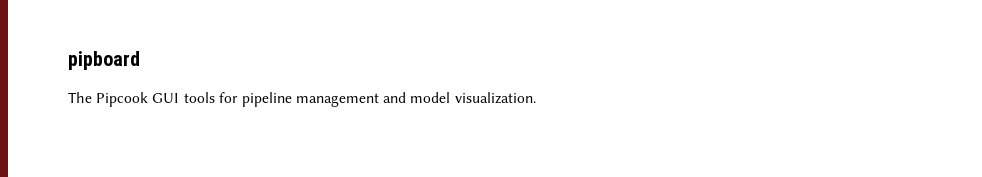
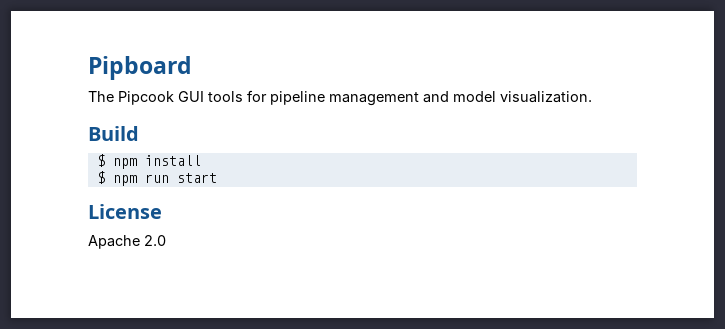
[68,51,140,70] pipboard -> [88,56,192,80] Pipboard
(536, 98) none -> [88,126,139,141] [96,154,201,169] [96,171,217,186] [88,204,162,219] [88,235,166,249] // Build // $ npm install // $ npm run start // License // Apache 2.0

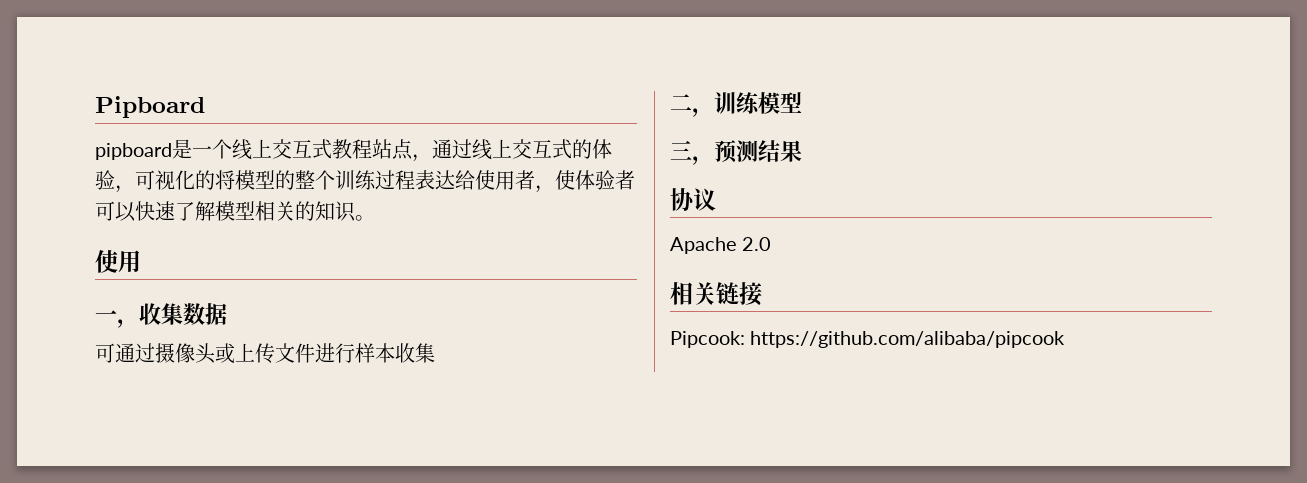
[88,90,592,106] [88,126,139,141] [96,154,201,169] [96,171,217,186] [88,204,162,219] [88,235,166,249] The Pipcook GUI tools for pipeline management and model visualization. // Build // $ npm install // $ npm run start // License // Apache 2.0 -> [95,139,612,162] [95,170,635,193] [95,201,375,222] [95,250,141,273] [95,303,227,328] [95,343,435,364] [670,92,802,117] [670,140,802,165] [670,188,716,211] [670,237,772,254] [670,282,762,306] [670,331,1066,348] pipboard是一个线上交互式教程站点，通过线上交互式的体验，可视化的将模型的整个训练过程表达给使用者，使体验者可以快速了解模型相关的知识。 // 使用 // 一，收集数据 // 可通过摄像头或上传文件进行样本收集 // 二，训练模型 // 三，预测结果 // 协议 // Apache 2.0 // 相关链接 // Pipcook: https://github.com/alibaba/pipcook

